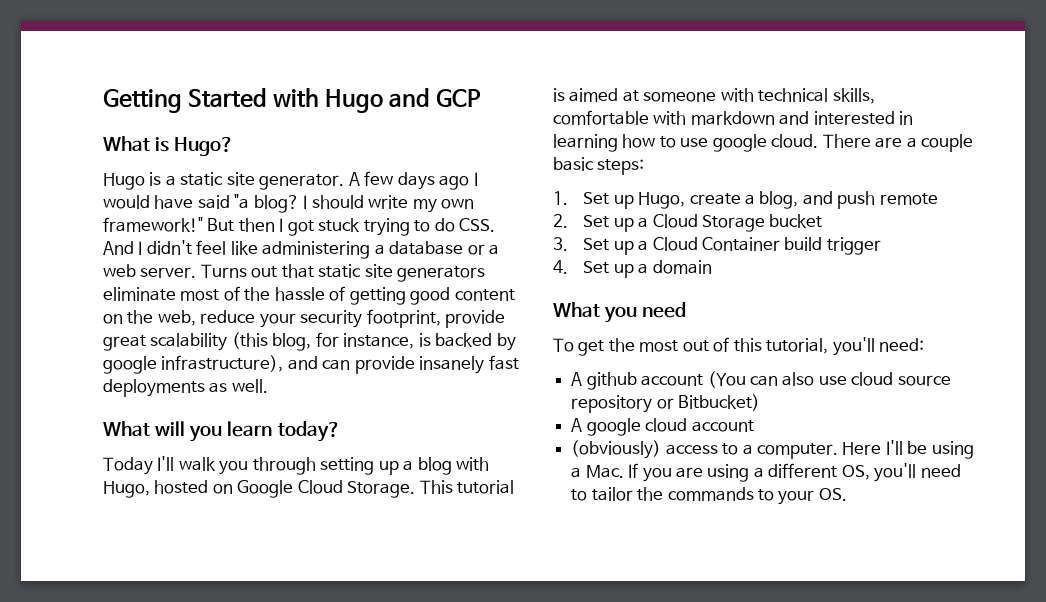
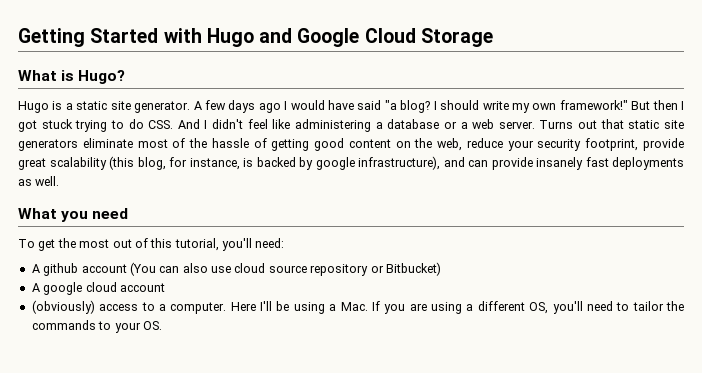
[436,89,482,107] GCP -> [297,28,493,47] Google Cloud Storage
[103,421,341,442] [103,456,490,475] [103,480,515,498] [553,88,875,104] [553,110,914,125] [553,134,974,152] [553,157,645,175] [553,191,938,209] [553,214,823,232] [553,237,881,255] [553,260,712,278] // What will you learn today? // Today I'll walk you through setting up a blog with Hugo, hosted on Google Cloud Storage. This tutorial is aimed at someone with technical skills, comfortable with markdown and interested in learning how to use google cloud. There are a couple basic steps: // 1. Set up Hugo, create a blog, and push remote // 2. Set up a Cloud Storage bucket // 3. Set up a Cloud Container build trigger // 4. Set up a domain -> (60, 181) none

